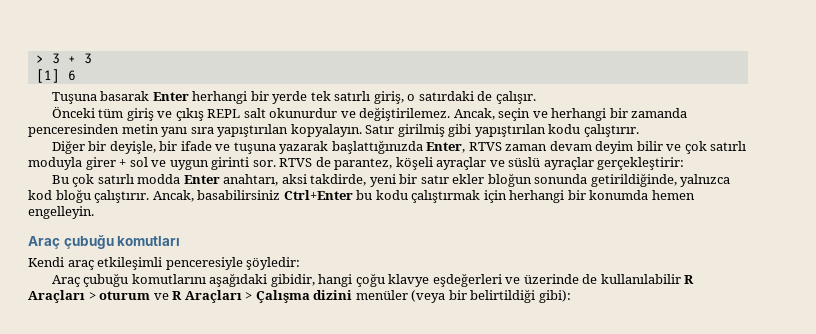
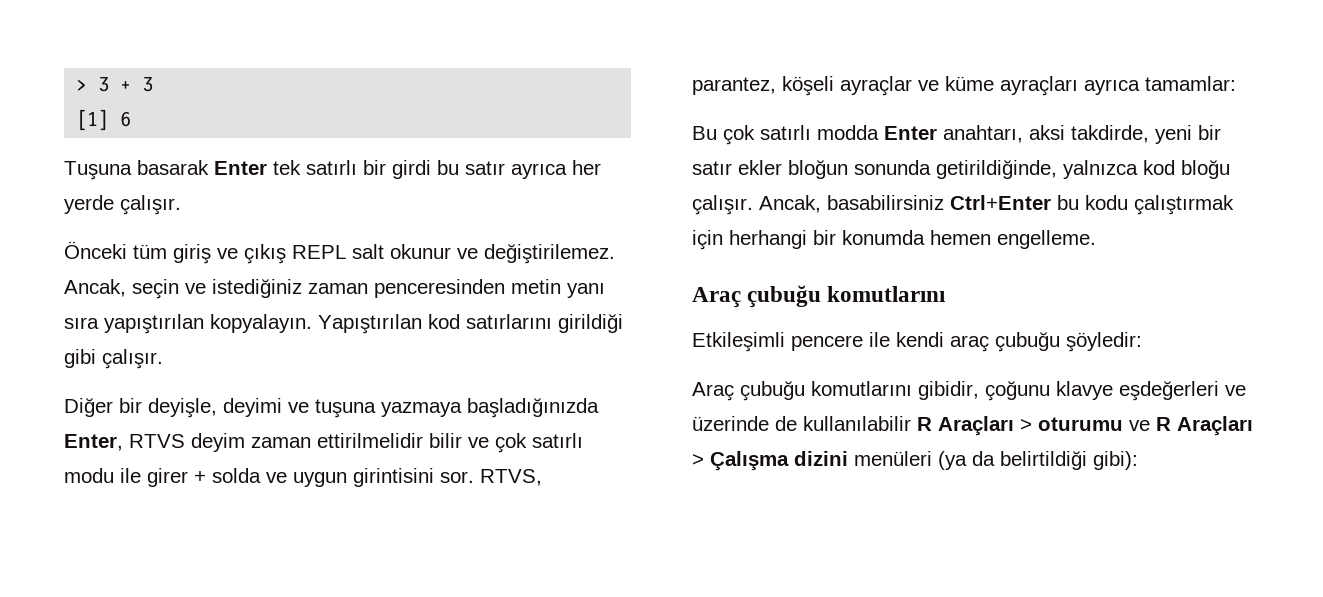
[192,91,493,104] herhangi bir yerde tek satırlı giriş, o satırdaki de -> [273,160,601,179] [64,195,114,214] tek satırlı bir girdi bu satır ayrıca her yerde
[269,108,338,118] okunurdur -> [390,244,451,259] okunur
[551,108,688,121] herhangi bir zamanda -> [212,279,368,298] istediğiniz zaman
[365,124,639,137] [51,140,634,154] Satır girilmiş gibi yapıştırılan kodu çalıştırır. // Diğer bir deyişle, bir ifade ve tuşuna yazarak başlattığınızda Enter, RTVS zaman devam deyim -> [318,314,623,334] [64,349,163,369] [64,398,599,418] [64,433,423,452] Yapıştırılan kod satırlarını girildiği gibi çalışır. // Diğer bir deyişle, deyimi ve tuşuna yazmaya başladığınızda Enter, RTVS deyim zaman ettirilmelidir
[28,157,82,170] moduyla -> [64,468,141,483] modu ile
[129,157,148,167] sol -> [212,468,261,483] solda
[211,157,685,170] girinti sor. RTVS de parantez, köşeli ayraçlar ve süslü ayraçlar gerçekleştirir: -> [353,468,542,487] [692,76,1236,96] girintisini sor. RTVS, parantez, köşeli ayraçlar ve küme ayraçları ayrıca tamamlar:
[94,190,150,203] çalıştırır. -> [692,195,753,215] çalışır.
[28,206,94,219] [28,235,181,249] [28,257,243,270] engelleyin. // Araç çubuğu komutları // Kendi araç etkileşimli penceresiyle -> [997,230,1096,249] [692,285,947,308] [692,332,1060,352] engelleme. // Araç çubuğu komutlarını // Etkileşimli pencere ile kendi araç çubuğu
[209,273,385,287] aşağıdaki gibidir, hangi çoğu -> [918,381,1050,401] gibidir, çoğunu
[99,291,151,300] oturum -> [1038,417,1123,431] oturumu
[355,290,467,303] menüler (veya bir -> [854,451,995,470] menüleri (ya da

